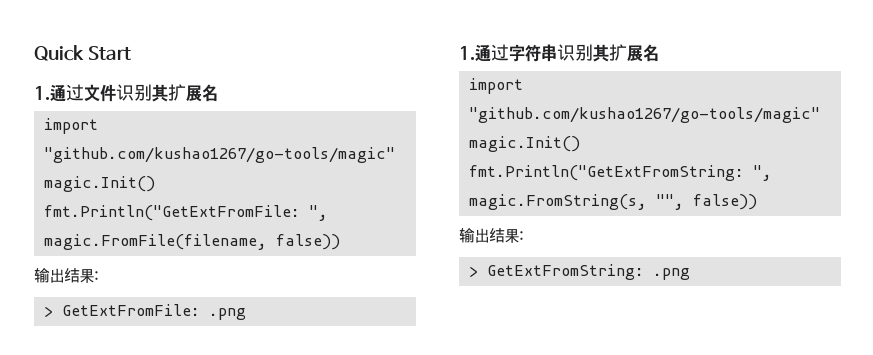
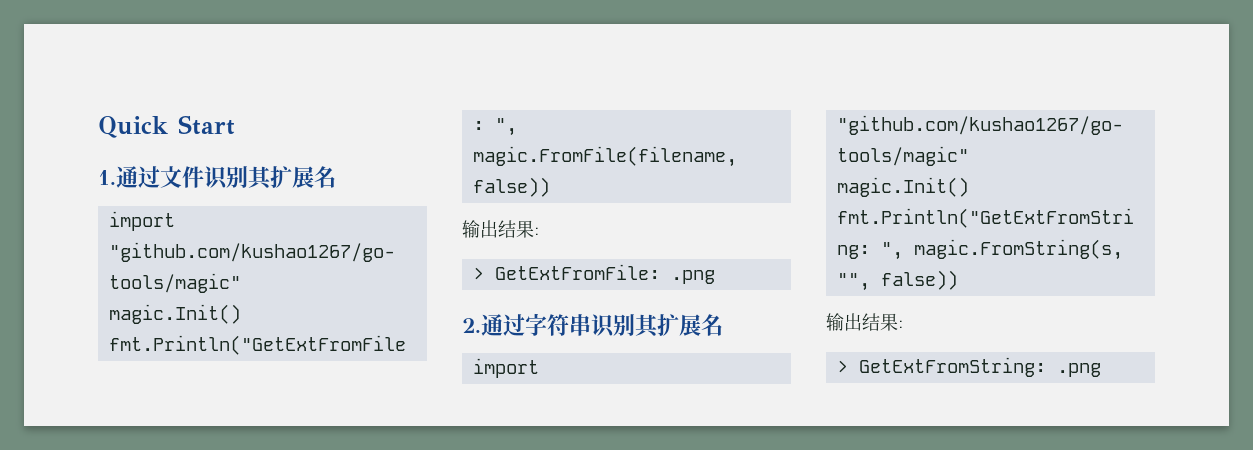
[459,46,475,60] 1. -> [462,318,481,333] 2.

